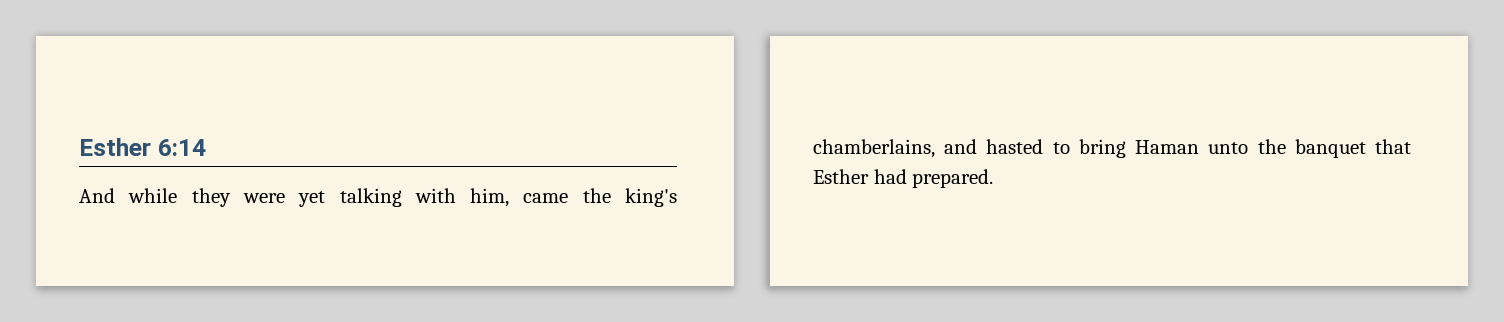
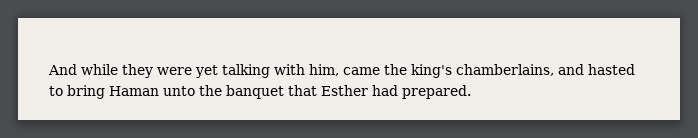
[79,138,206,156] Esther 6:14 // -> (48, 69) none

